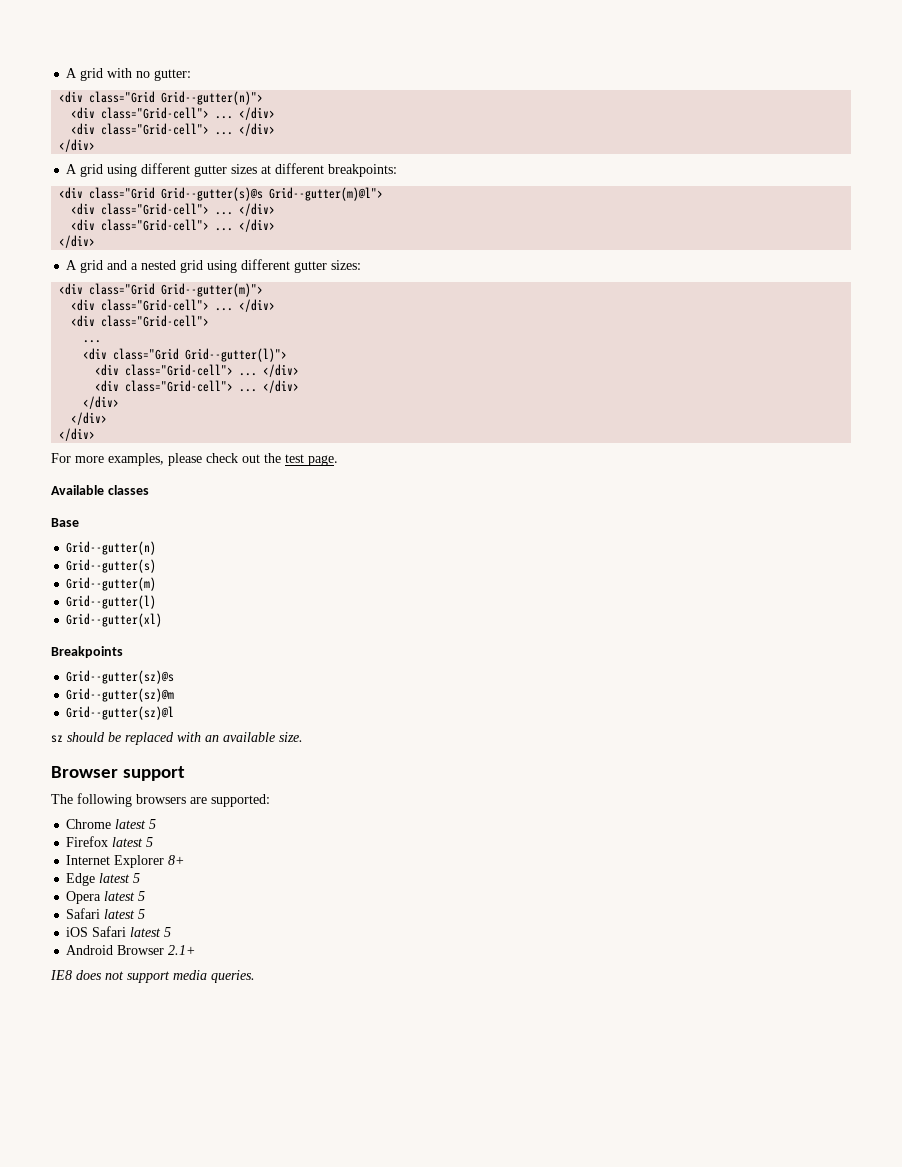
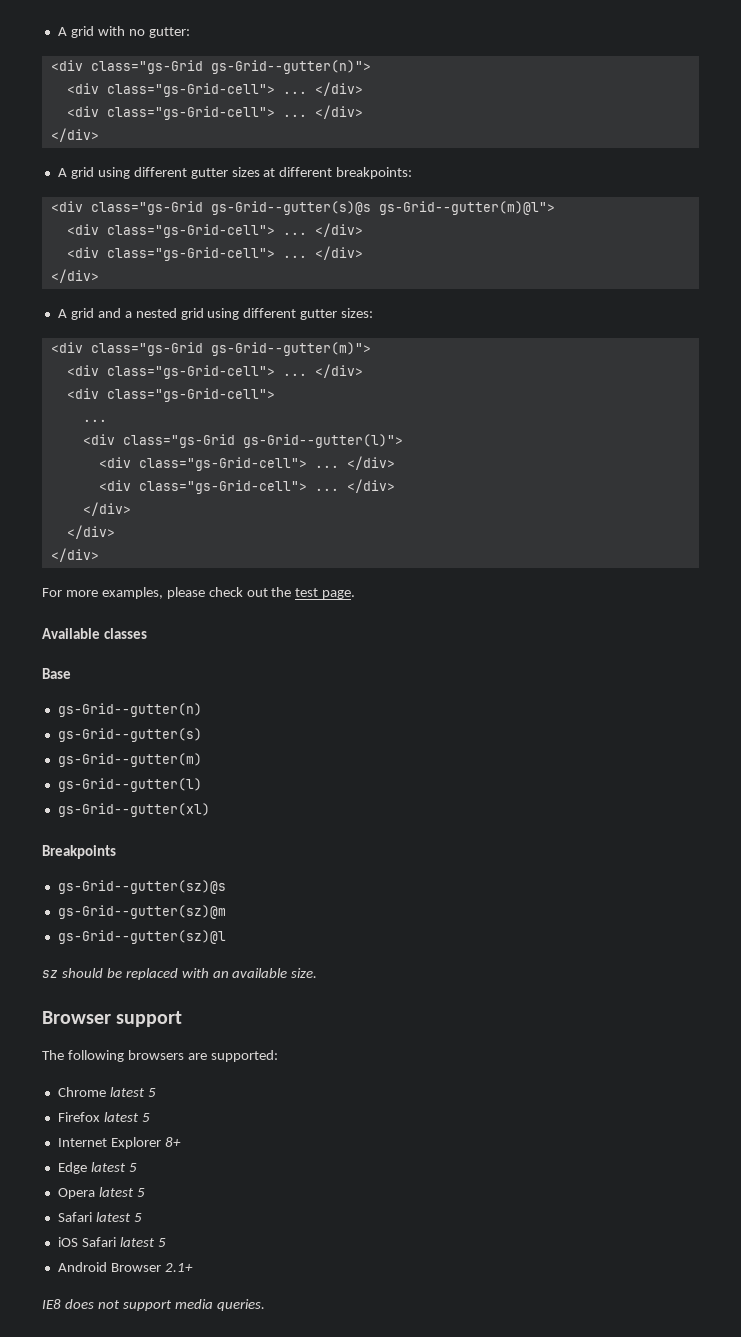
[89,91,264,105] [71,107,276,120] [71,123,210,135] class="Grid Grid--gutter(n)"> // <div class="Grid-cell"> ... </div> // <div class="Grid-cell"> -> [90,60,371,74] [66,82,363,97] [66,106,275,120] class="gs-Grid gs-Grid--gutter(n)"> // <div class="gs-Grid-cell"> ... </div> // <div class="gs-Grid-cell">
[89,187,384,201] [71,203,276,216] [71,219,210,231] class="Grid Grid--gutter(s)@s Grid--gutter(m)@l"> // <div class="Grid-cell"> ... </div> // <div class="Grid-cell"> -> [90,201,555,215] [66,223,363,238] [66,247,275,261] class="gs-Grid gs-Grid--gutter(s)@s gs-Grid--gutter(m)@l"> // <div class="gs-Grid-cell"> ... </div> // <div class="gs-Grid-cell">
[89,283,264,297] [71,299,276,312] [71,315,210,327] class="Grid Grid--gutter(m)"> // <div class="Grid-cell"> ... </div> // <div class="Grid-cell"> -> [90,342,371,356] [66,364,363,379] [66,388,275,402] class="gs-Grid gs-Grid--gutter(m)"> // <div class="gs-Grid-cell"> ... </div> // <div class="gs-Grid-cell">
[113,348,288,362] [95,364,300,377] [95,380,234,392] class="Grid Grid--gutter(l)"> // <div class="Grid-cell"> ... </div> // <div class="Grid-cell"> -> [122,434,403,448] [98,456,395,471] [98,480,307,494] class="gs-Grid gs-Grid--gutter(l)"> // <div class="gs-Grid-cell"> ... </div> // <div class="gs-Grid-cell">
[66,541,157,555] [66,559,157,573] [66,577,157,591] [66,595,157,609] [66,613,163,627] [51,646,123,658] [66,670,175,684] [66,688,175,702] [66,706,175,720] Grid--gutter(n) // Grid--gutter(s) // Grid--gutter(m) // Grid--gutter(l) // Grid--gutter(xl) // Breakpoints // Grid--gutter(sz)@s // Grid--gutter(sz)@m // Grid--gutter(sz)@l -> [57,703,202,717] [57,728,202,742] [57,753,202,767] [57,778,202,792] [57,803,210,817] [42,845,116,859] [57,880,226,894] [57,905,226,919] [57,930,226,944] gs-Grid--gutter(n) // gs-Grid--gutter(s) // gs-Grid--gutter(m) // gs-Grid--gutter(l) // gs-Grid--gutter(xl) // Breakpoints // gs-Grid--gutter(sz)@s // gs-Grid--gutter(sz)@m // gs-Grid--gutter(sz)@l

